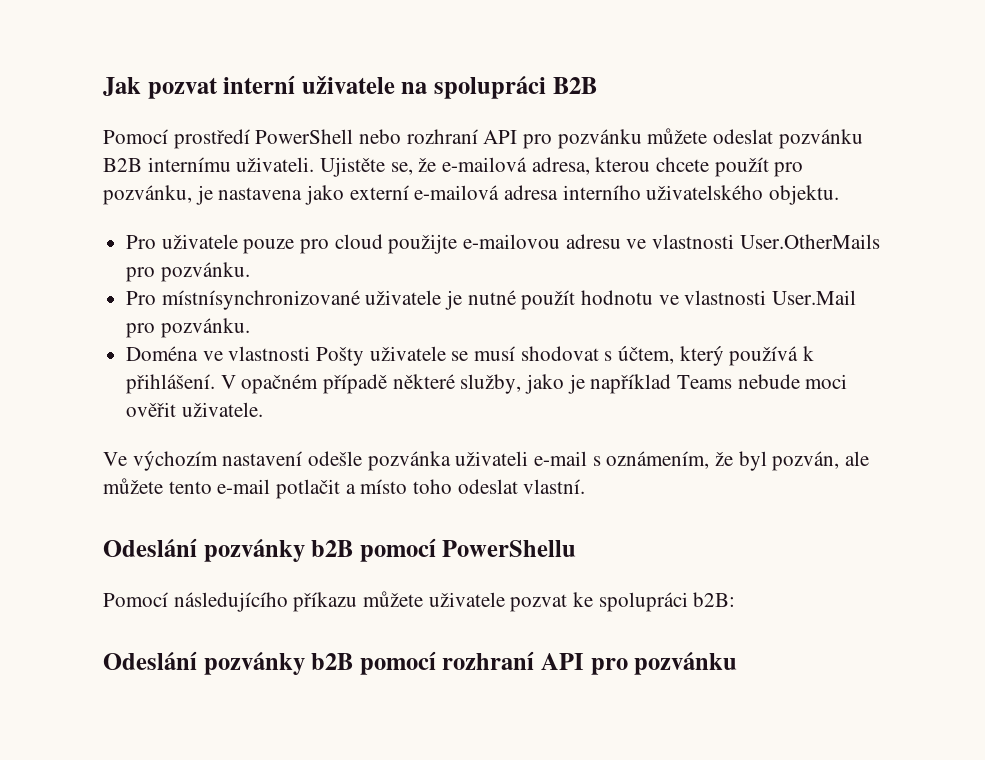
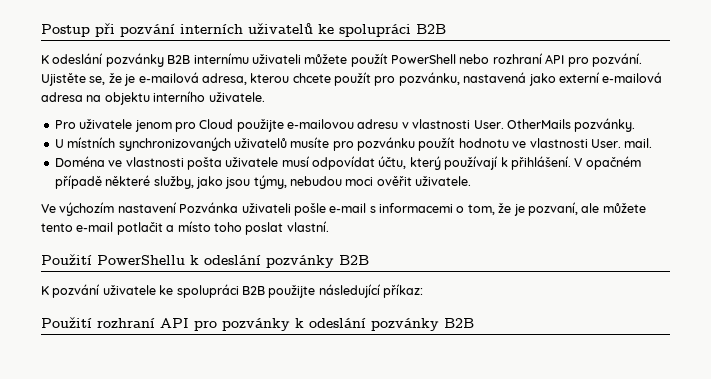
[103,75,597,99] [103,129,250,149] Jak pozvat interní uživatele na spolupráci B2B // Pomocí prostředí -> [41,22,446,37] [41,53,388,67] Postup při pozvání interních uživatelů ke spolupráci B2B // K odeslání pozvánky B2B internímu uživateli můžete použít
[557,128,863,149] [103,157,315,172] pozvánku můžete odeslat pozvánku B2B internímu uživateli. -> [591,53,642,67] pozvání.
(437, 165) none -> [124,74,136,86] je
[195,185,303,205] je nastavena -> [463,72,527,83] nastavená
[562,185,840,205] [126,234,880,254] [126,262,250,282] [126,290,516,310] interního uživatelského objektu. // Pro uživatele pouze pro cloud použijte e-mailovou adresu ve vlastnosti User.OtherMails pro pozvánku. // Pro místnísynchronizované uživatele je nutné -> [86,91,265,105] [54,118,636,132] [54,137,415,151] na objektu interního uživatele. // Pro uživatele jenom pro Cloud použijte e-mailovou adresu v vlastnosti User. OtherMails pozvánky. // U místních synchronizovaných uživatelů musíte pro pozvánku
[772,290,857,305] [126,318,250,338] User.Mail pro pozvánku. -> [590,138,653,148] User. mail.
[316,346,799,366] Pošty uživatele se musí shodovat s účtem, který používá -> [186,156,499,170] pošta uživatele musí odpovídat účtu, který používají
[567,374,800,394] je například Teams nebude -> [225,175,342,189] jsou týmy, nebudou
[308,451,840,471] odešle pozvánka uživateli e-mail s oznámením, že byl pozván, -> [179,202,578,216] Pozvánka uživateli pošle e-mail s informacemi o tom, že je pozvaní,
[457,479,518,494] odeslat -> [245,222,284,235] poslat
[103,538,577,562] [103,591,736,612] [103,651,738,675] Odeslání pozvánky b2B pomocí PowerShellu // Pomocí následujícího příkazu můžete uživatele pozvat ke spolupráci b2B: // Odeslání pozvánky b2B pomocí rozhraní API pro pozvánku -> [41,254,369,268] [41,284,423,298] [41,317,474,331] Použití PowerShellu k odeslání pozvánky B2B // K pozvání uživatele ke spolupráci B2B použijte následující příkaz: // Použití rozhraní API pro pozvánky k odeslání pozvánky B2B

